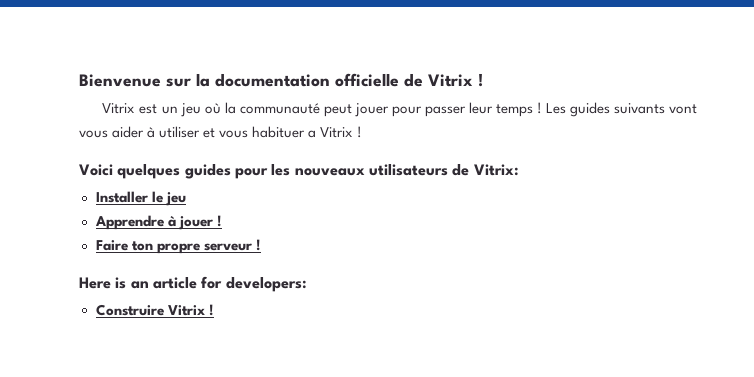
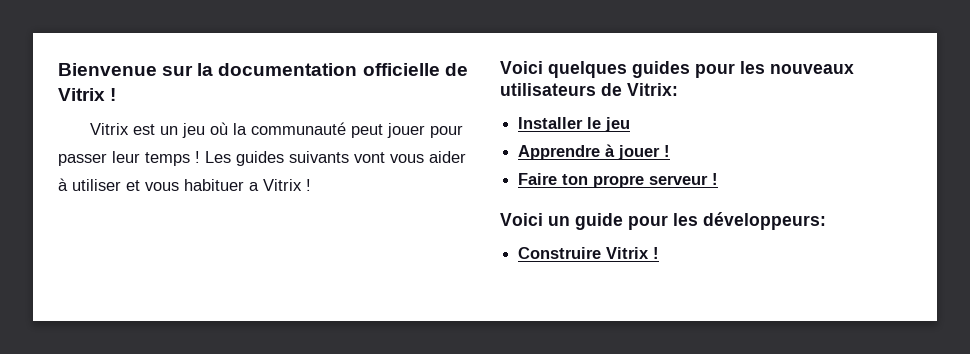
[79,276,307,292] Here is an article for developers: -> [500,212,826,230] Voici un guide pour les développeurs:

